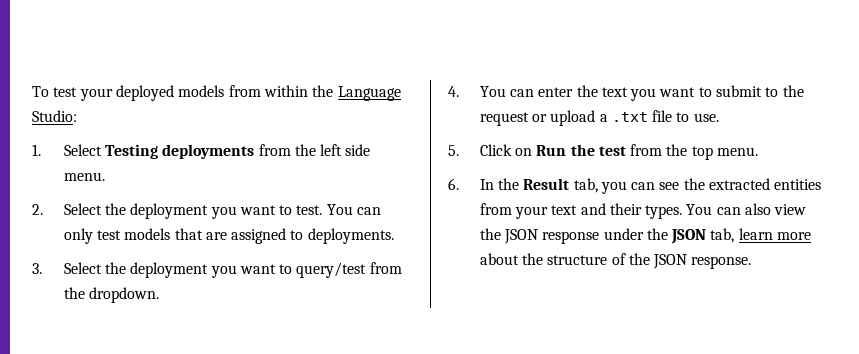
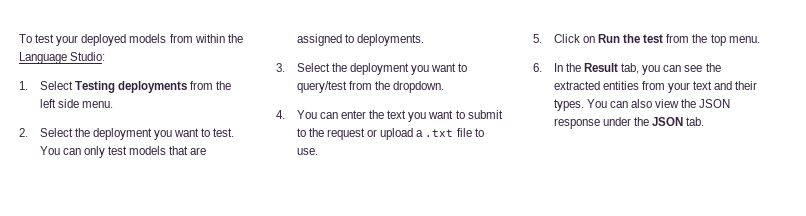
[710,228,812,243] [479,253,752,269] tab, learn more about the structure of the JSON response. -> [686,117,705,126] tab.

